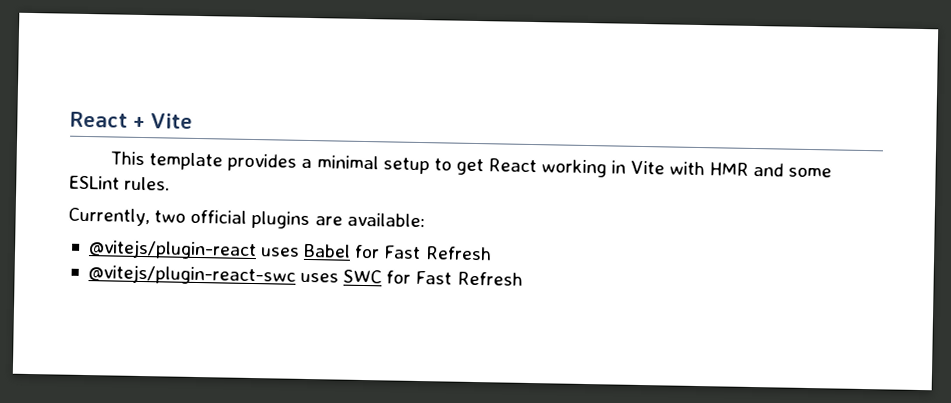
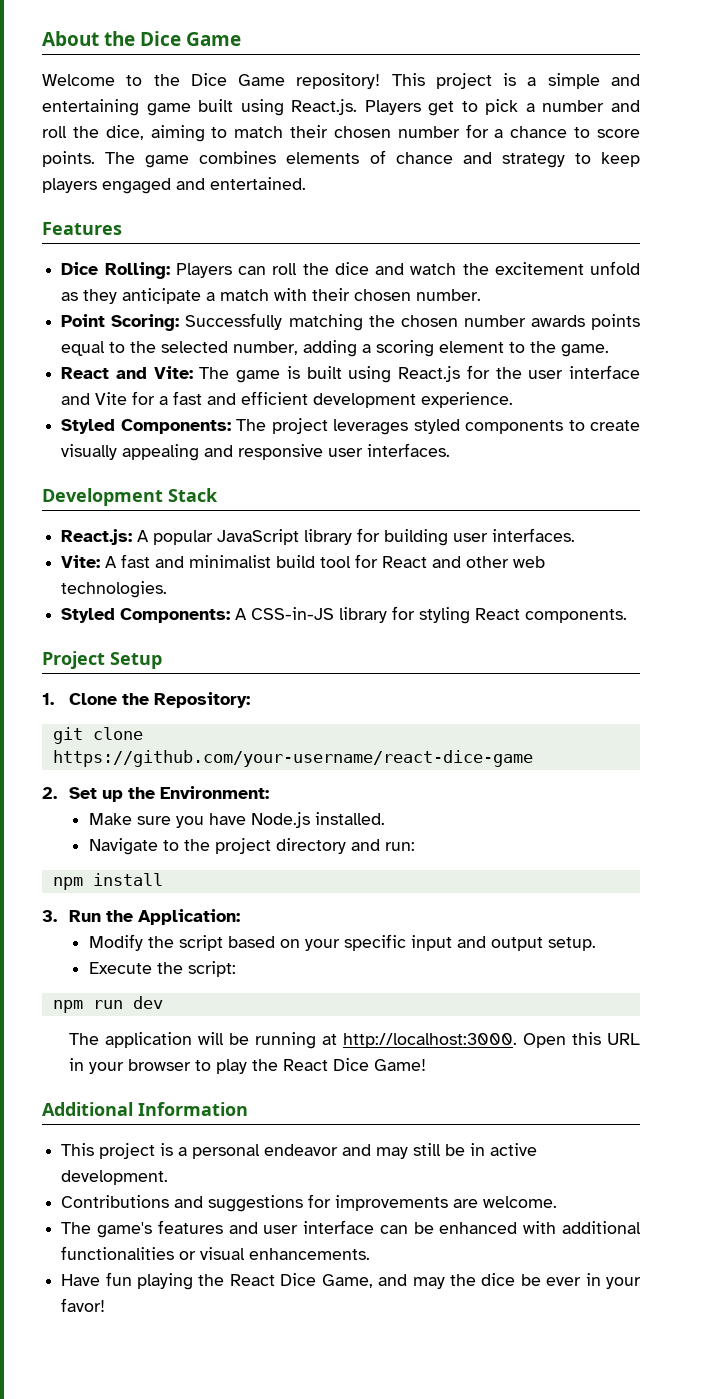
[70,111,193,129] [110,151,833,178] [69,175,171,191] [68,207,425,230] [87,239,492,261] [87,264,523,286] React + Vite // This template provides a minimal setup to get React working in Vite with HMR and some ESLint rules. // Currently, two official plugins are available: // @vitejs/plugin-react uses Babel for Fast Refresh // @vitejs/plugin-react-swc uses SWC for Fast Refresh -> [42,31,242,46] [42,73,640,89] [42,99,640,116] [42,124,640,142] [42,150,641,168] [42,177,306,194] [42,222,122,235] [61,261,640,279] [61,288,482,304] [61,313,640,331] [61,340,610,357] [61,365,641,383] [61,391,514,408] [61,418,640,435] [61,443,451,461] [42,488,218,506] [61,528,576,546] [61,554,546,568] [61,581,168,598] [61,606,628,624] [42,651,162,669] [42,692,251,708] [52,727,143,744] [52,750,533,767] [42,786,270,802] [88,812,385,828] [88,838,415,855] [52,873,163,890] [42,909,241,925] [88,934,596,951] [88,961,236,977] [52,996,163,1013] [69,1032,640,1049] [69,1058,427,1074] [42,1102,248,1116] [61,1143,538,1159] [61,1170,169,1185] [61,1194,558,1212] [61,1220,641,1238] [61,1246,371,1260] [61,1272,641,1290] [61,1298,106,1312] About the Dice Game // Welcome to the Dice Game repository! This project is a simple and entertaining game built using React.js. Players get to pick a number and roll the dice, aiming to match their chosen number for a chance to score points. The game combines elements of chance and strategy to keep players engaged and entertained. // Features // Dice Rolling: Players can roll the dice and watch the excitement unfold as they anticipate a match with their chosen number. // Point Scoring: Successfully matching the chosen number awards points equal to the selected number, adding a scoring element to the game. // React and Vite: The game is built using React.js for the user interface and Vite for a fast and efficient development experience. // Styled Components: The project leverages styled components to create visually appealing and responsive user interfaces. // Development Stack // React.js: A popular JavaScript library for building user interfaces. // Vite: A fast and minimalist build tool for React and other web technologies. // Styled Components: A CSS-in-JS library for styling React components. // Project Setup // 1. Clone the Repository: // git clone https://github.com/your-username/react-dice-game // 2. Set up the Environment: // Make sure you have Node.js installed. // Navigate to the project directory and run: // npm install // 3. Run the Application: // Modify the script based on your specific input and output setup. // Execute the script: // npm run dev // The application will be running at http://localhost:3000. Open this URL in your browser to play the React Dice Game! // Additional Information // This project is a personal endeavor and may still be in active development. // Contributions and suggestions for improvements are welcome. // The game's features and user interface can be enhanced with additional functionalities or visual enhancements. // Have fun playing the React Dice Game, and may the dice be ever in your favor!

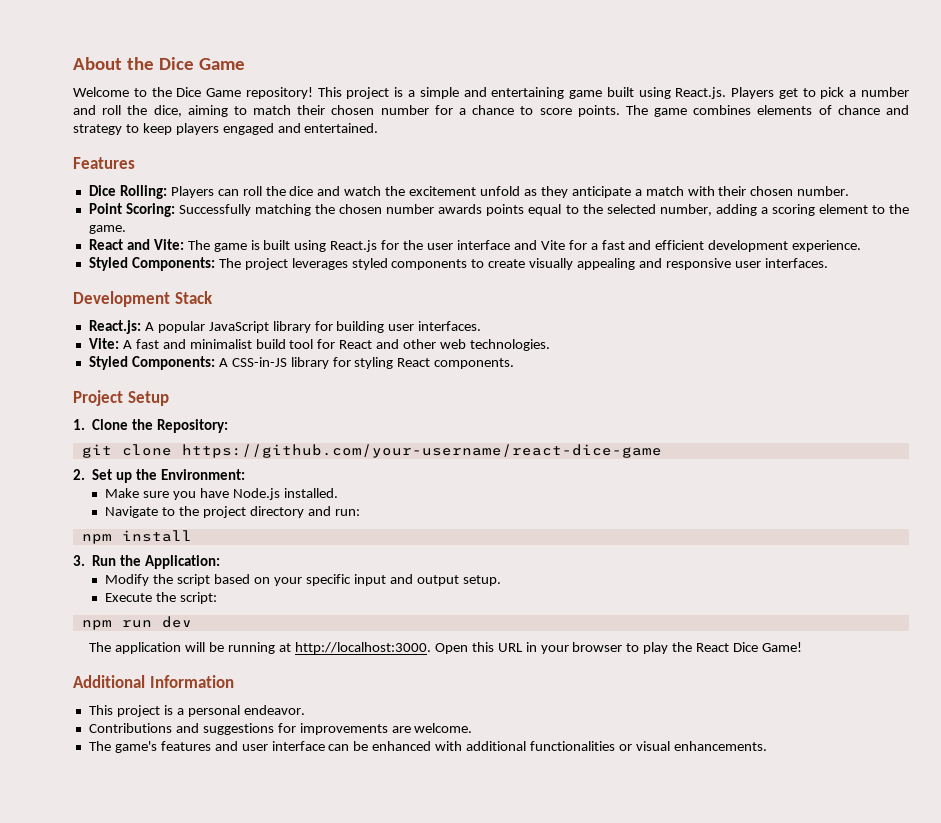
[264,1143,538,1159] [61,1170,169,1185] endeavor and may still be in active development. -> [243,705,305,715] endeavor.
[61,1272,641,1290] [61,1298,106,1312] // Have fun playing the React Dice Game, and may the dice be ever in your favor! -> (767, 746) none

